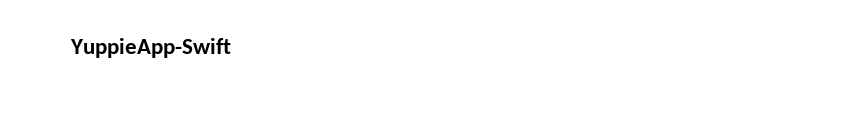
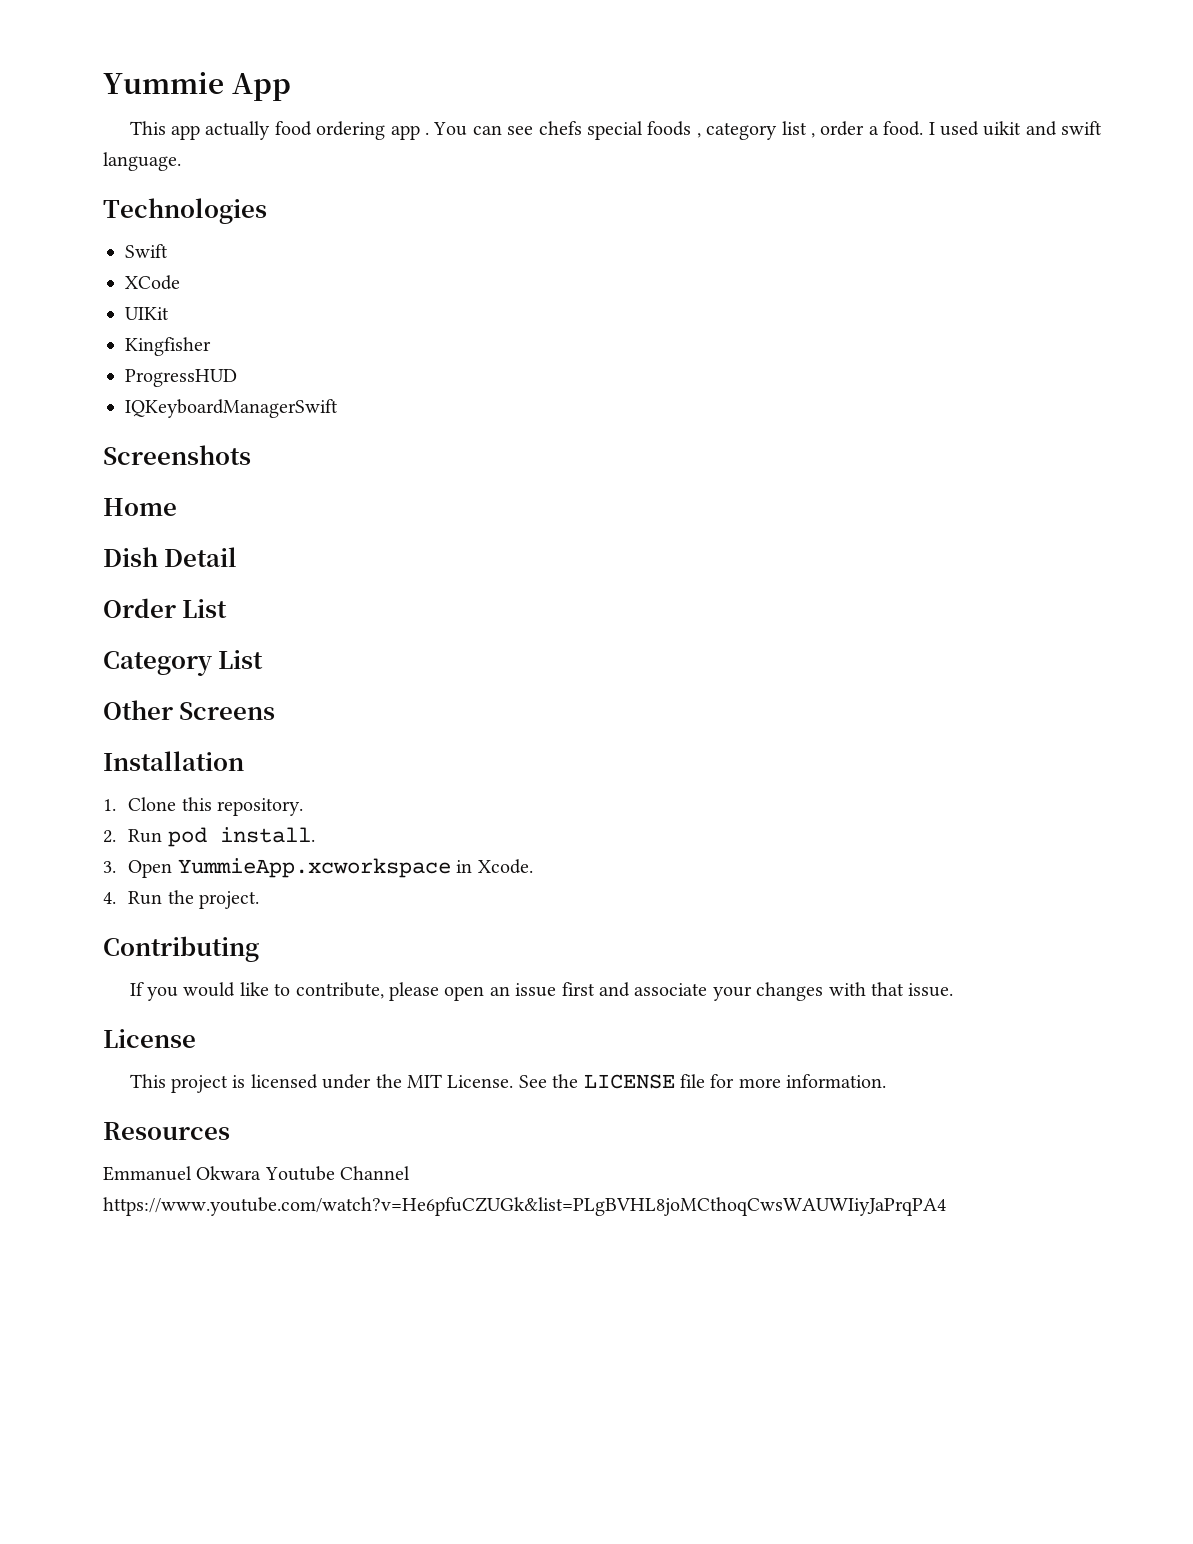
[70,38,231,58] YuppieApp-Swift -> [103,72,291,101] [129,121,1103,140] [103,152,181,171] [103,198,267,224] [125,244,168,258] [125,275,180,290] [125,307,169,320] [125,337,211,356] [125,369,237,387] [125,399,338,418] [103,445,251,465] [103,498,177,516] [103,547,238,567] [103,598,228,618] [103,650,264,676] [103,700,276,720] [103,751,244,771] [103,797,304,816] [103,827,315,847] [103,858,533,878] [103,890,260,909] [103,936,259,962] [129,982,954,1001] [103,1029,196,1048] [129,1074,887,1093] [103,1122,230,1140] [103,1166,411,1181] [103,1197,946,1216] Yummie App // This app actually food ordering app . You can see chefs special foods , category list , order a food. I used uikit and swift language. // Technologies // Swift // XCode // UIKit // Kingfisher // ProgressHUD // IQKeyboardManagerSwift // Screenshots // Home // Dish Detail // Order List // Category List // Other Screens // Installation // 1. Clone this repository. // 2. Run pod install. // 3. Open YummieApp.xcworkspace in Xcode. // 4. Run the project. // Contributing // If you would like to contribute, please open an issue first and associate your changes with that issue. // License // This project is licensed under the MIT License. See the LICENSE file for more information. // Resources // Emmanuel Okwara Youtube Channel https://www.youtube.com/watch?v=He6pfuCZUGk&list=PLgBVHL8joMCthoqCwsWAUWIiyJaPrqPA4

